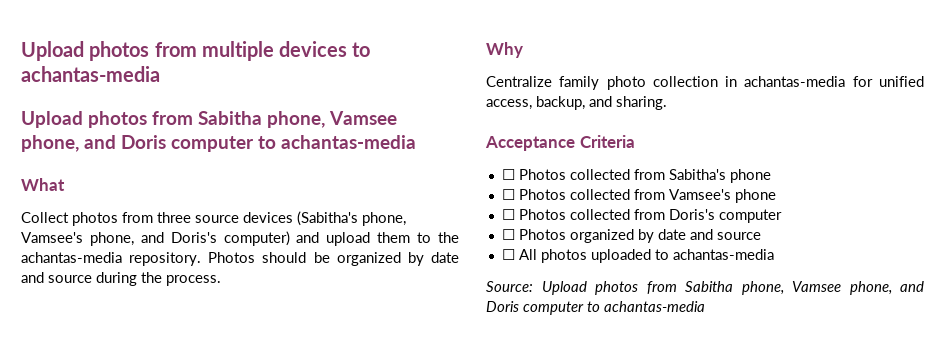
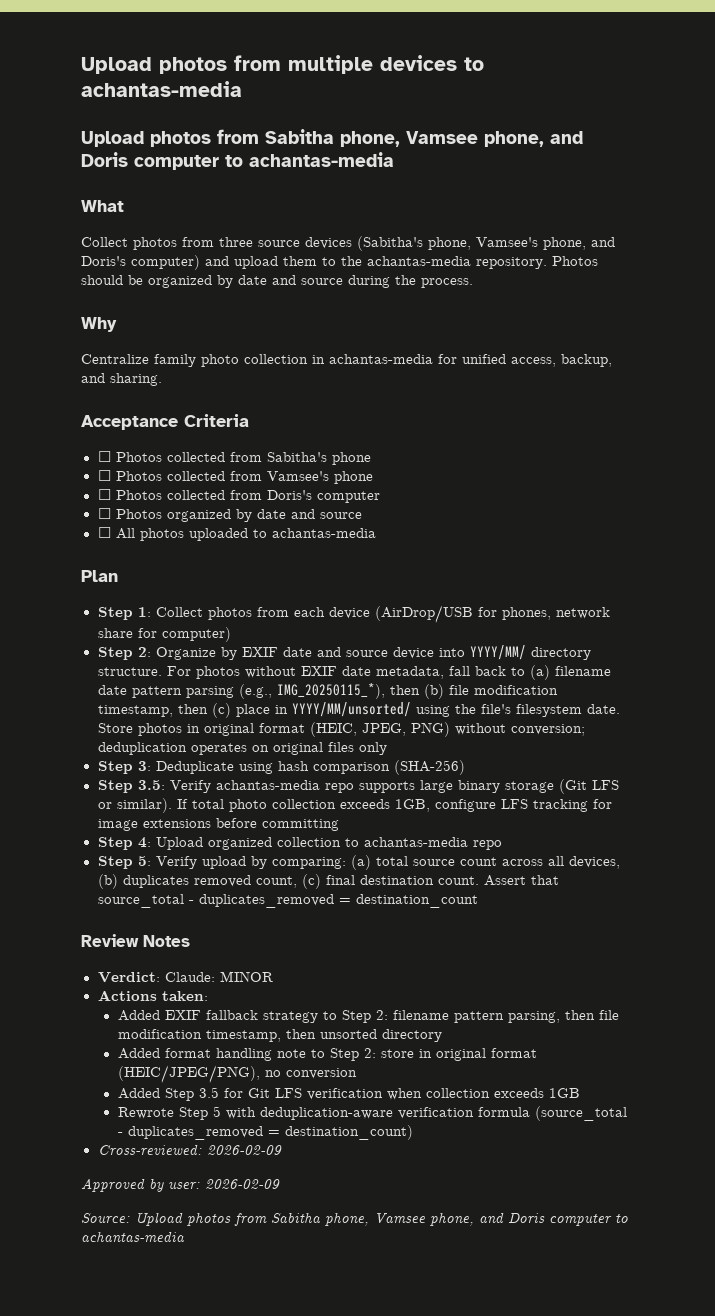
(774, 254) none -> [81,570,118,582] [97,605,610,623] [97,627,231,642] [97,645,591,660] [97,665,611,680] [97,683,558,699] [97,702,620,718] [97,722,585,737] [97,742,387,755] [97,760,465,775] [97,779,619,794] [97,798,612,813] [97,818,339,831] [97,837,502,850] [97,855,620,870] [97,874,559,889] [97,894,478,908] [81,934,190,947] [97,971,273,983] [97,990,208,1001] [117,1010,619,1023] [117,1029,442,1042] [117,1048,537,1061] [117,1065,357,1083] [117,1087,580,1101] [117,1106,627,1121] [117,1125,413,1140] [97,1144,282,1155] [81,1178,280,1192] // Plan // Step 1: Collect photos from each device (AirDrop/USB for phones, network share for computer) // Step 2: Organize by EXIF date and source device into YYYY/MM/ directory structure. For photos without EXIF date metadata, fall back to (a) filename date pattern parsing (e.g., IMG_20250115_*), then (b) file modification timestamp, then (c) place in YYYY/MM/unsorted/ using the file's filesystem date. Store photos in original format (HEIC, JPEG, PNG) without conversion; deduplication operates on original files only // Step 3: Deduplicate using hash comparison (SHA-256) // Step 3.5: Verify achantas-media repo supports large binary storage (Git LFS or similar). If total photo collection exceeds 1GB, configure LFS tracking for image extensions before committing // Step 4: Upload organized collection to achantas-media repo // Step 5: Verify upload by comparing: (a) total source count across all devices, (b) duplicates removed count, (c) final destination count. Assert that source_total - duplicates_removed = destination_count // Review Notes // Verdict: Claude: MINOR // Actions taken: // Added EXIF fallback strategy to Step 2: filename pattern parsing, then file modification timestamp, then unsorted directory // Added format handling note to Step 2: store in original format (HEIC/JPEG/PNG), no conversion // Added Step 3.5 for Git LFS verification when collection exceeds 1GB // Rewrote Step 5 with deduplication-aware verification formula (source_total - duplicates_removed = destination_count) // Cross-reviewed: 2026-02-09 // Approved by user: 2026-02-09

